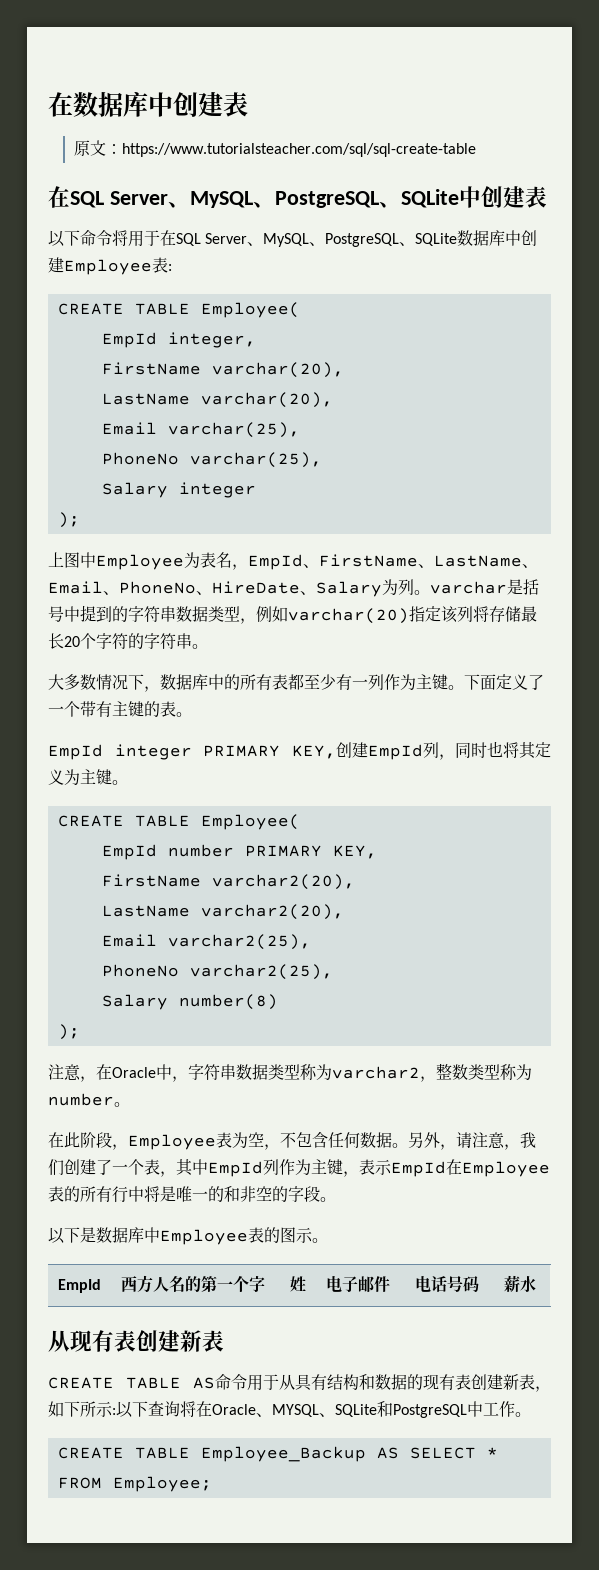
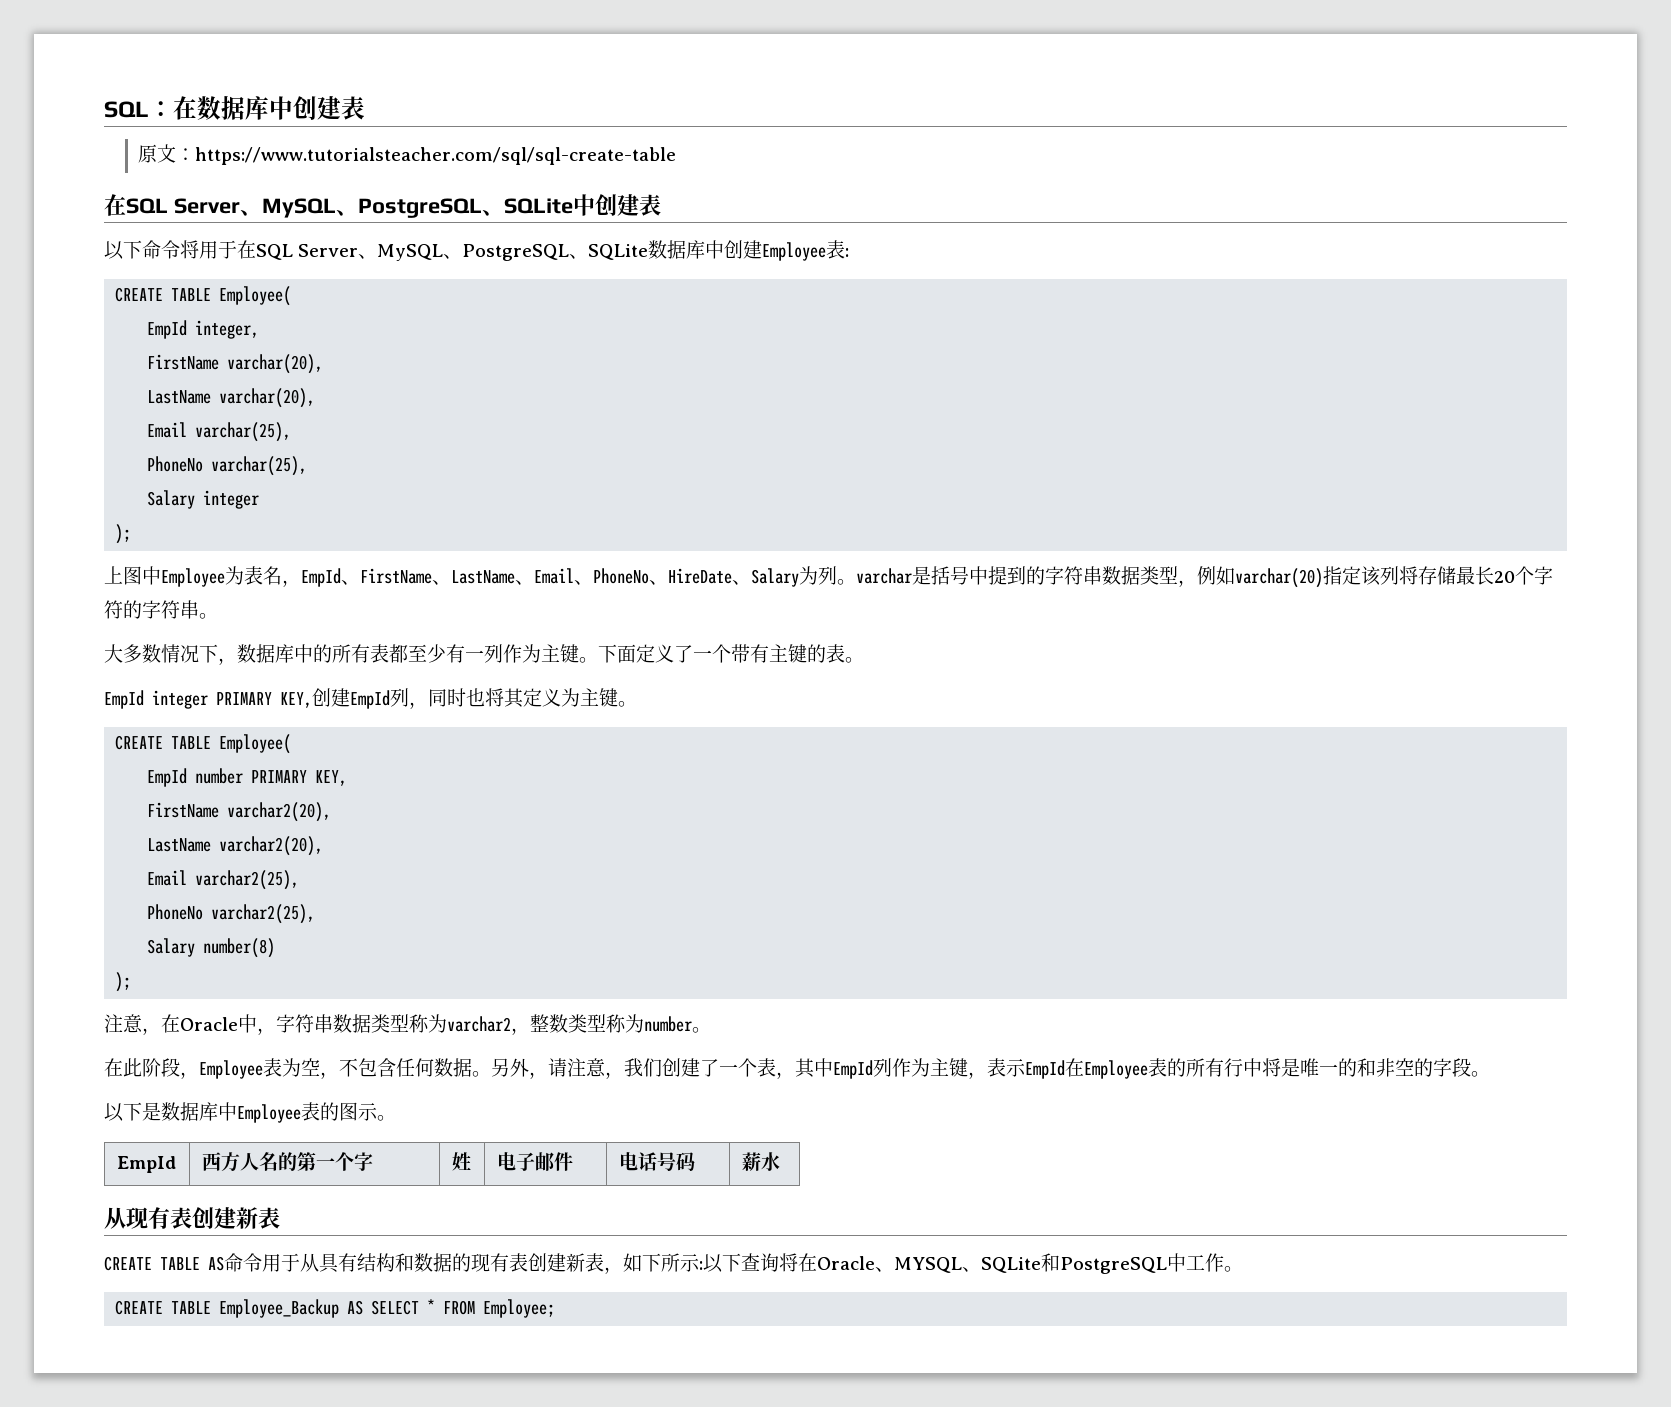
(48, 104) none -> [104,101,173,118] SQL：

